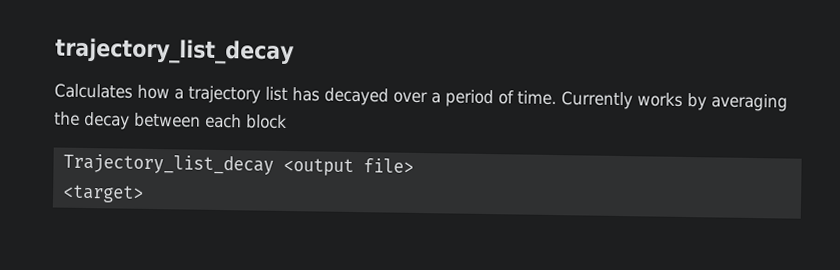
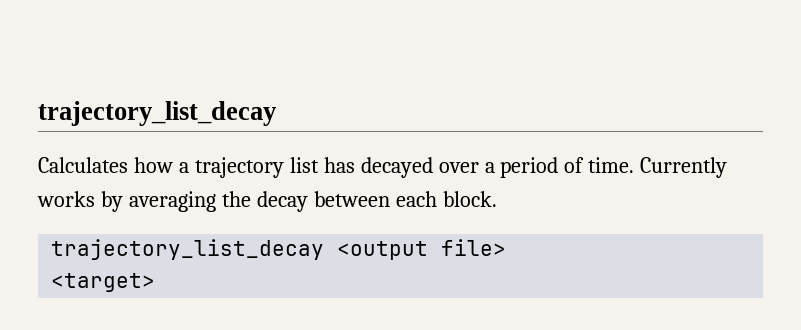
[246,114,287,129] [62,153,274,175] block // Trajectory_list_decay -> [442,191,497,207] [51,239,325,260] block. // trajectory_list_decay

